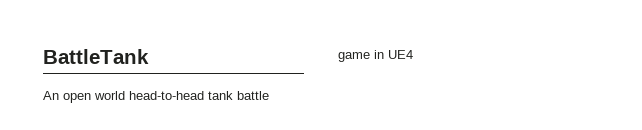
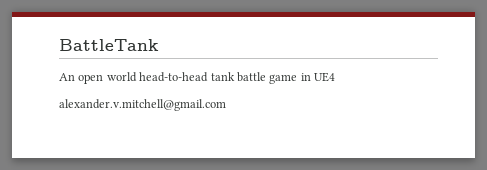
(413, 54) none -> [59,99,226,111] // alexander.v.mitchell@gmail.com

